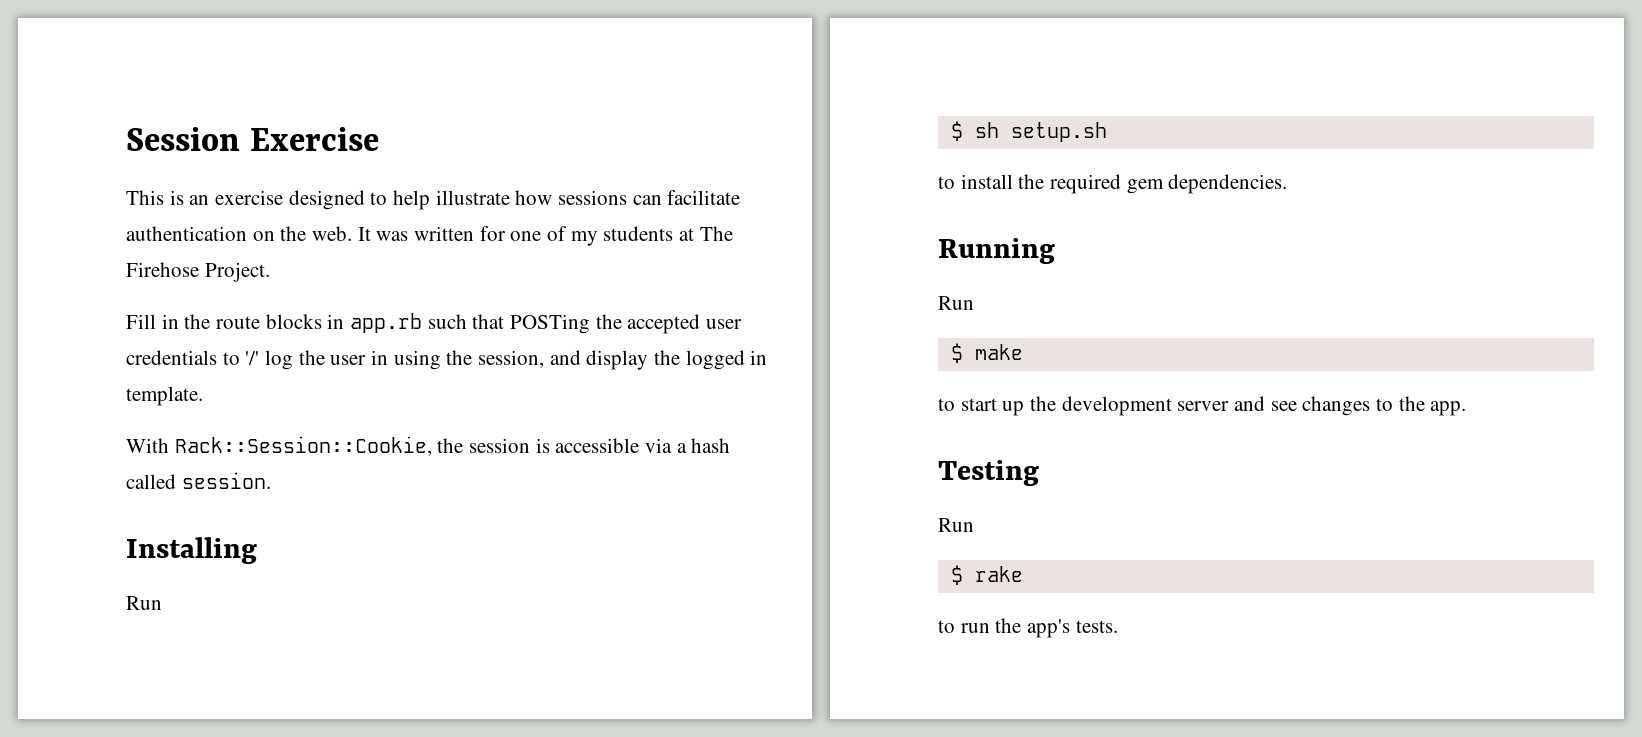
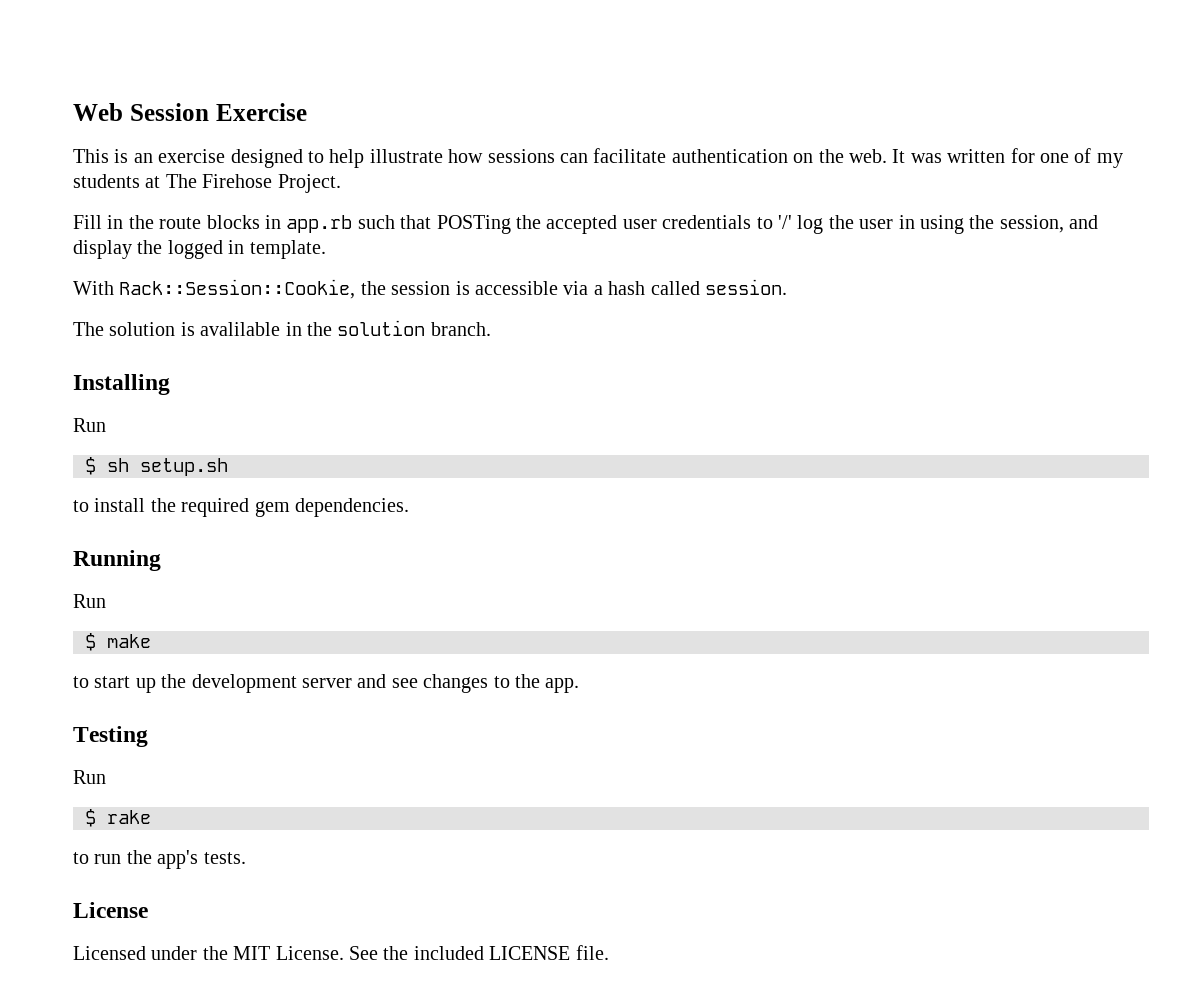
(126, 139) none -> [73,103,123,121] Web
(271, 480) none -> [73,320,491,336] // The solution is avalilable in the solution branch.
(1118, 626) none -> [73,902,148,918] [73,945,609,960] // License // Licensed under the MIT License. See the included LICENSE file.

